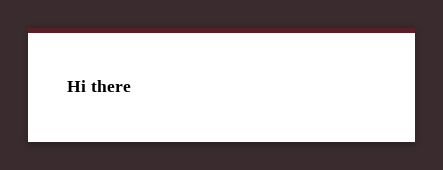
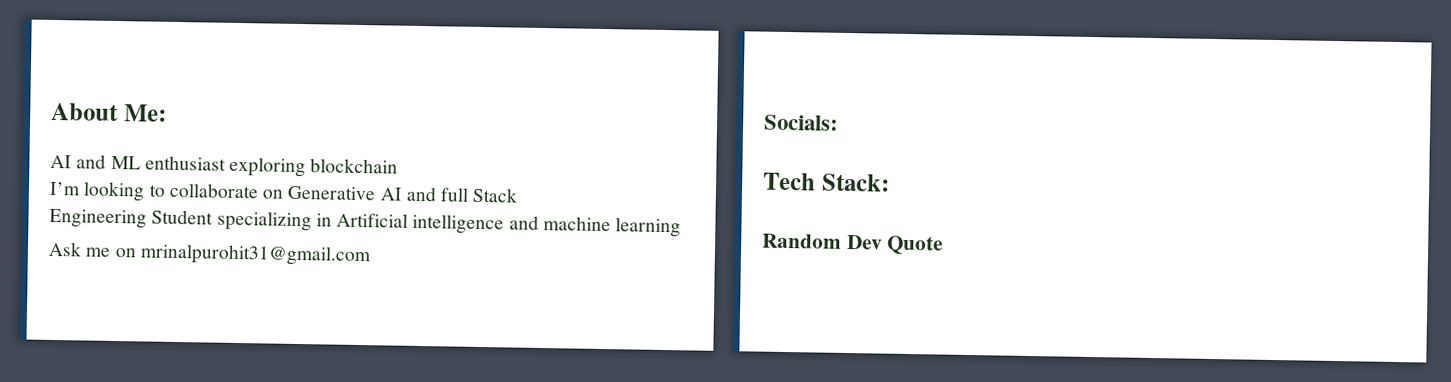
[67,80,131,92] Hi there -> [51,102,167,122] [50,154,399,178] [49,181,519,203] [49,208,682,238] [48,241,372,267] [764,114,839,131] [763,172,890,192] [762,233,944,255] About Me: // AI and ML enthusiast exploring blockchain // I’m looking to collaborate on Generative AI and full Stack // Engineering Student specializing in Artificial intelligence and machine learning // Ask me on mrinalpurohit31@gmail.com // Socials: // Tech Stack: // Random Dev Quote

